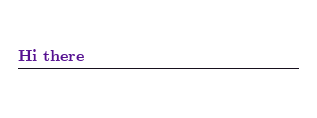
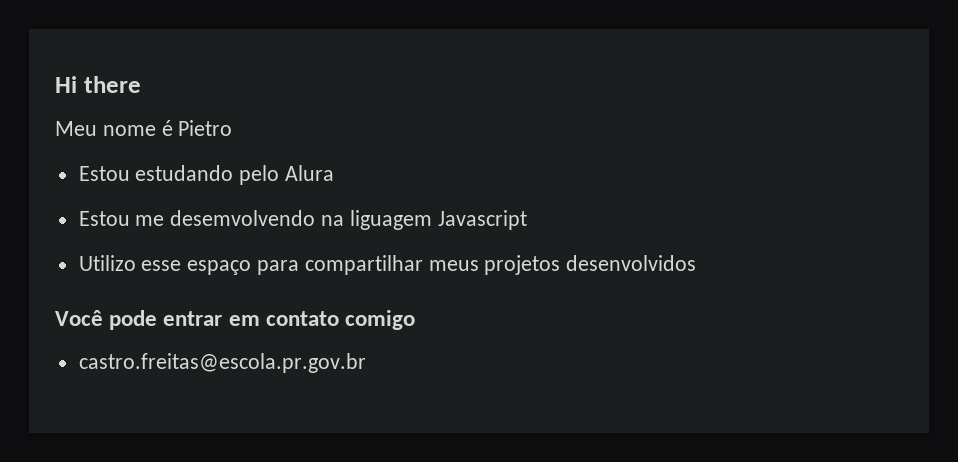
(84, 55) none -> [55,120,233,136] [78,165,335,185] [78,210,527,230] [78,255,697,275] [55,310,416,330] [78,353,366,373] // Meu nome é Pietro // Estou estudando pelo Alura // Estou me desemvolvendo na liguagem Javascript // Utilizo esse espaço para compartilhar meus projetos desenvolvidos // Você pode entrar em contato comigo // castro.freitas@escola.pr.gov.br

